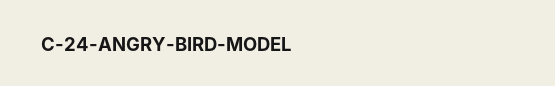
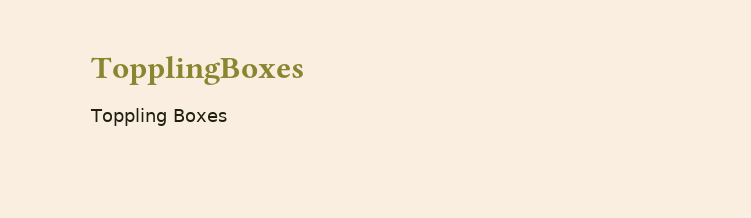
[41,37,291,51] C-24-ANGRY-BIRD-MODEL -> [91,56,304,85] [90,108,227,126] TopplingBoxes // Toppling Boxes

